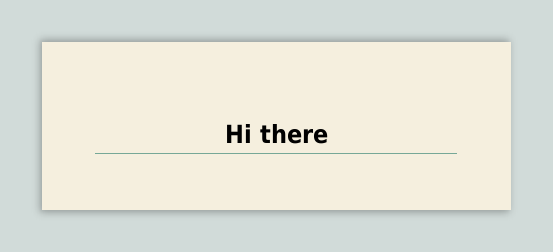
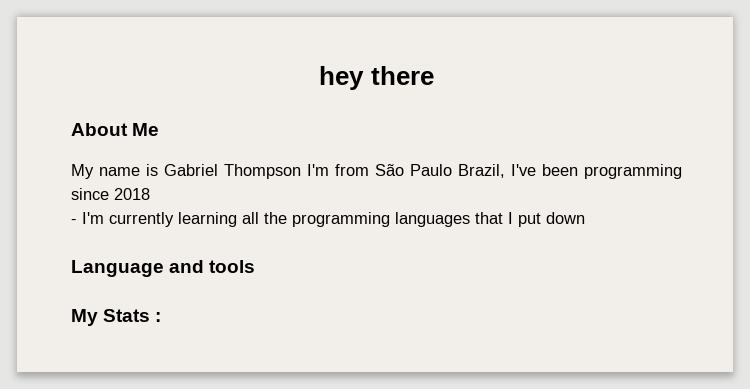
[224,124,252,143] Hi -> [319,66,365,90] hey
(328, 134) none -> [71,123,160,136] [71,164,682,179] [71,188,150,200] [71,212,585,227] [71,260,256,277] [71,309,162,326] // About Me // My name is Gabriel Thompson I'm from São Paulo Brazil, I've been programming since 2018 // - I'm currently learning all the programming languages that I put down // Language and tools // My Stats :

